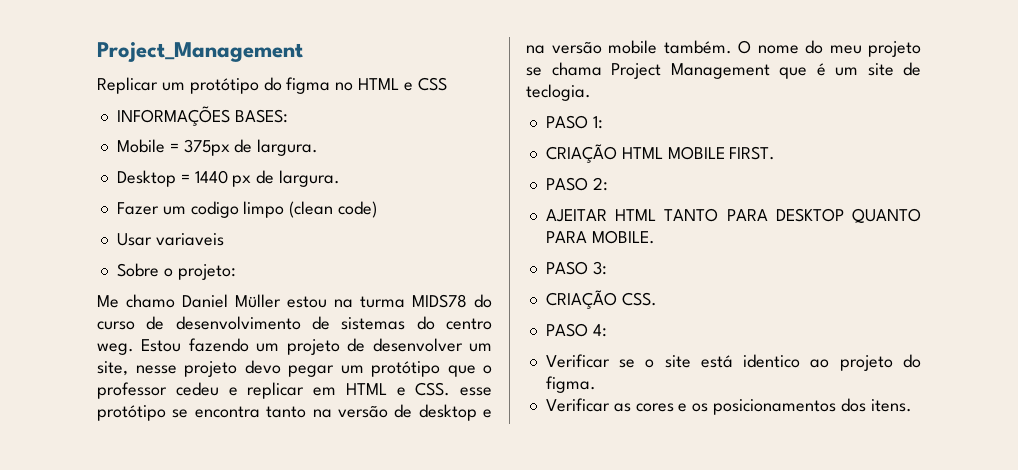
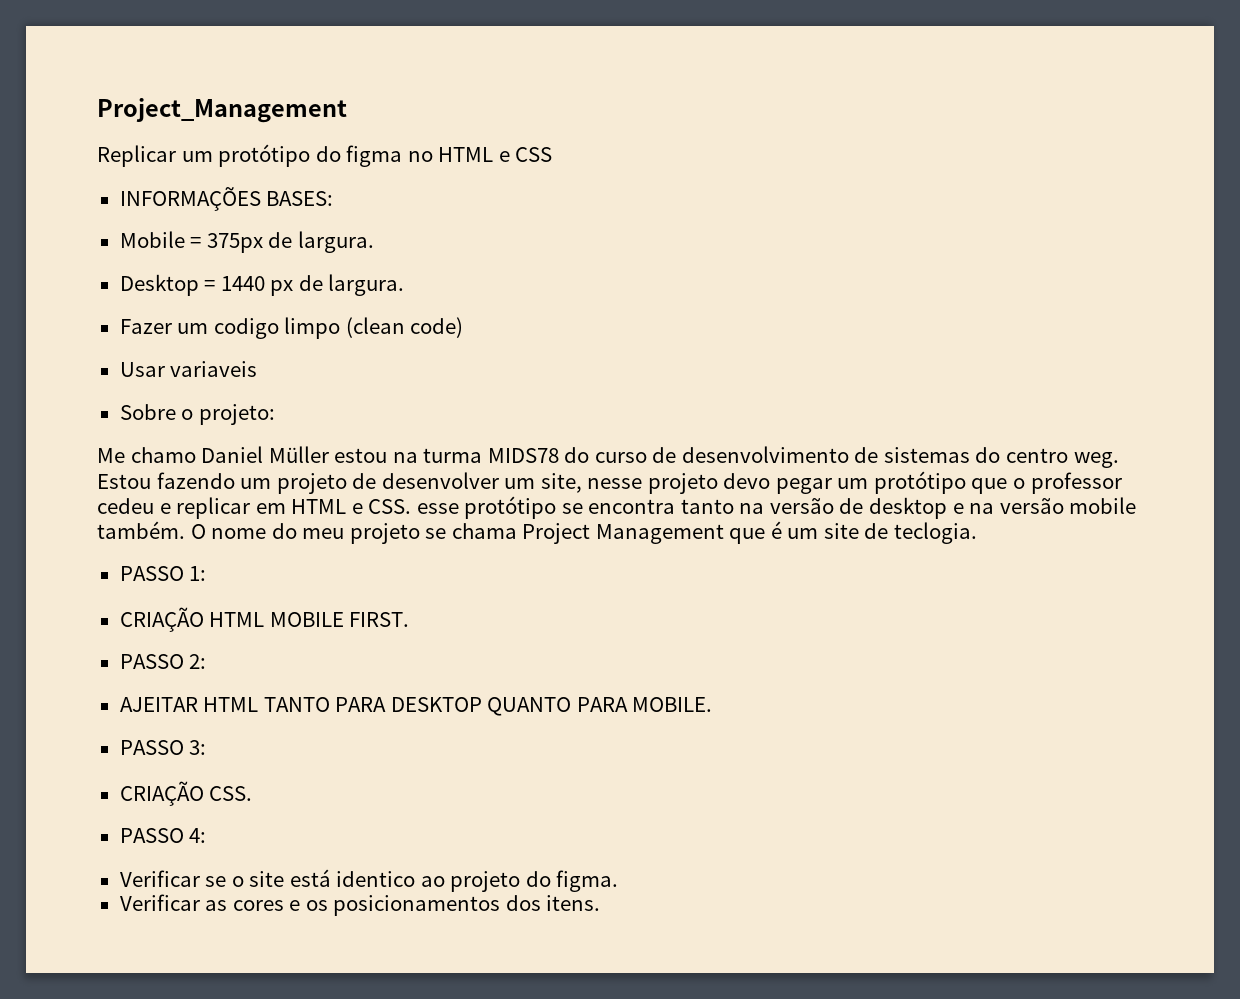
[545,115,588,129] PASO -> [119,566,184,581] PASSO
[545,177,588,191] PASO -> [119,654,184,669] PASSO
[545,261,588,275] PASO -> [119,740,184,755] PASSO
[545,323,588,337] PASO -> [119,828,184,843] PASSO

